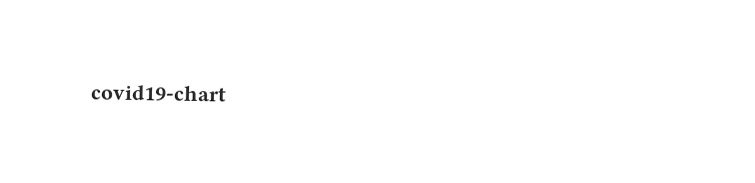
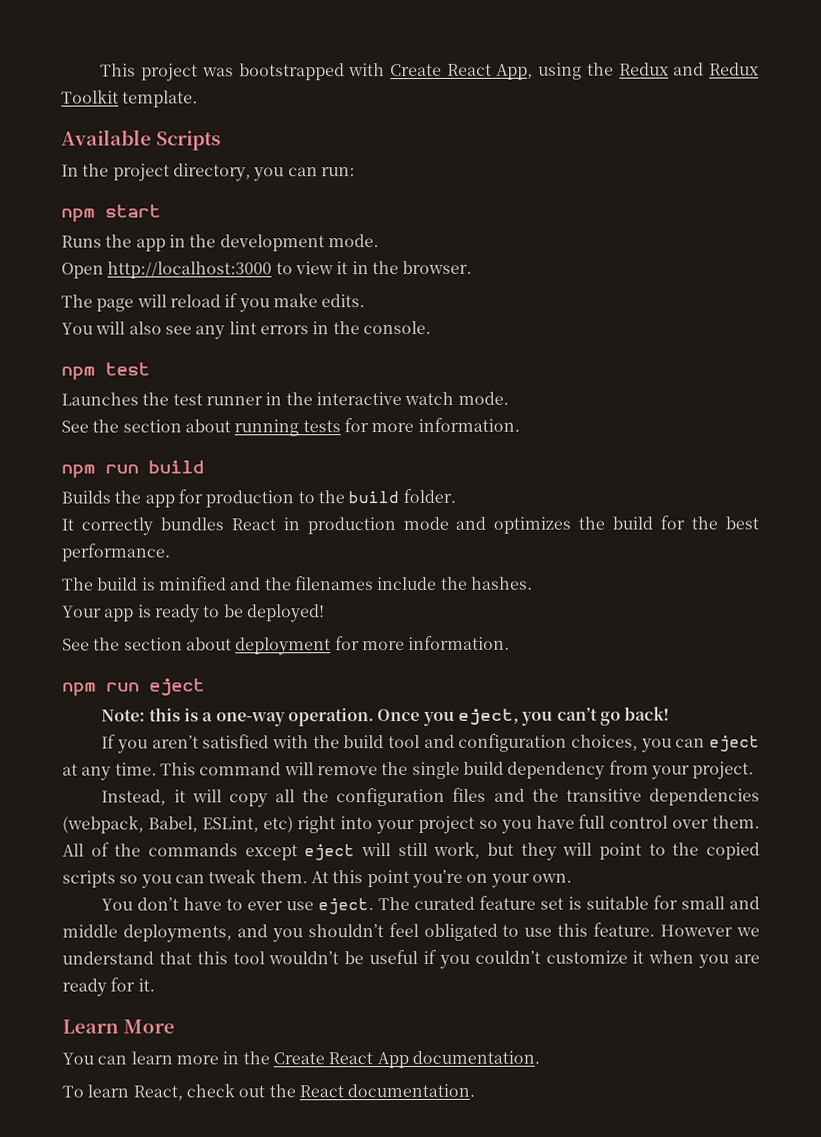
[90,84,227,102] covid19-chart -> [100,62,759,82] [61,89,199,108] [61,129,221,151] [61,163,355,182] [61,204,161,223] [61,234,379,252] [61,260,473,279] [61,293,366,313] [61,320,431,340] [61,362,150,381] [61,391,509,406] [61,417,520,437] [61,460,204,479] [61,488,456,508] [61,515,759,536] [61,543,170,562] [62,576,533,591] [62,604,325,623] [62,635,511,656] [62,678,205,697] [101,706,671,727] [101,733,761,754] [62,760,755,781] [101,787,761,808] [62,814,760,835] [62,841,760,861] [62,869,572,889] [101,895,760,915] [62,922,761,943] [62,949,760,969] [62,977,155,997] [62,1019,175,1034] [62,1050,540,1069] [62,1083,476,1101] This project was bootstrapped with Create React App, using the Redux and Redux Toolkit template. // Available Scripts // In the project directory, you can run: // npm start // Runs the app in the development mode. // Open http://localhost:3000 to view it in the browser. // The page will reload if you make edits. // You will also see any lint errors in the console. // npm test // Launches the test runner in the interactive watch mode. // See the section about running tests for more information. // npm run build // Builds the app for production to the build folder. // It correctly bundles React in production mode and optimizes the build for the best performance. // The build is minified and the filenames include the hashes. // Your app is ready to be deployed! // See the section about deployment for more information. // npm run eject // Note: this is a one-way operation. Once you eject, you can’t go back! // If you aren’t satisfied with the build tool and configuration choices, you can eject at any time. This command will remove the single build dependency from your project. // Instead, it will copy all the configuration files and the transitive dependencies (webpack, Babel, ESLint, etc) right into your project so you have full control over them. All of the commands except eject will still work, but they will point to the copied scripts so you can tweak them. At this point you’re on your own. // You don’t have to ever use eject. The curated feature set is suitable for small and middle deployments, and you shouldn’t feel obligated to use this feature. However we understand that this tool wouldn’t be useful if you couldn’t customize it when you are ready for it. // Learn More // You can learn more in the Create React App documentation. // To learn React, check out the React documentation.

